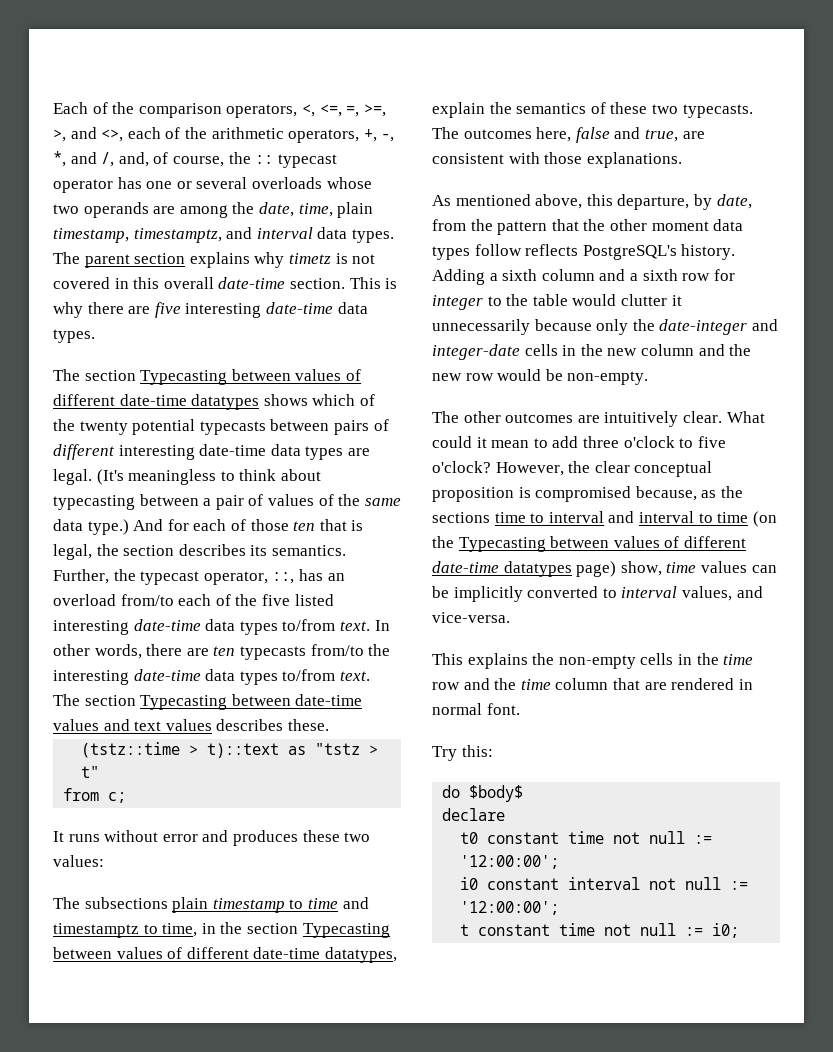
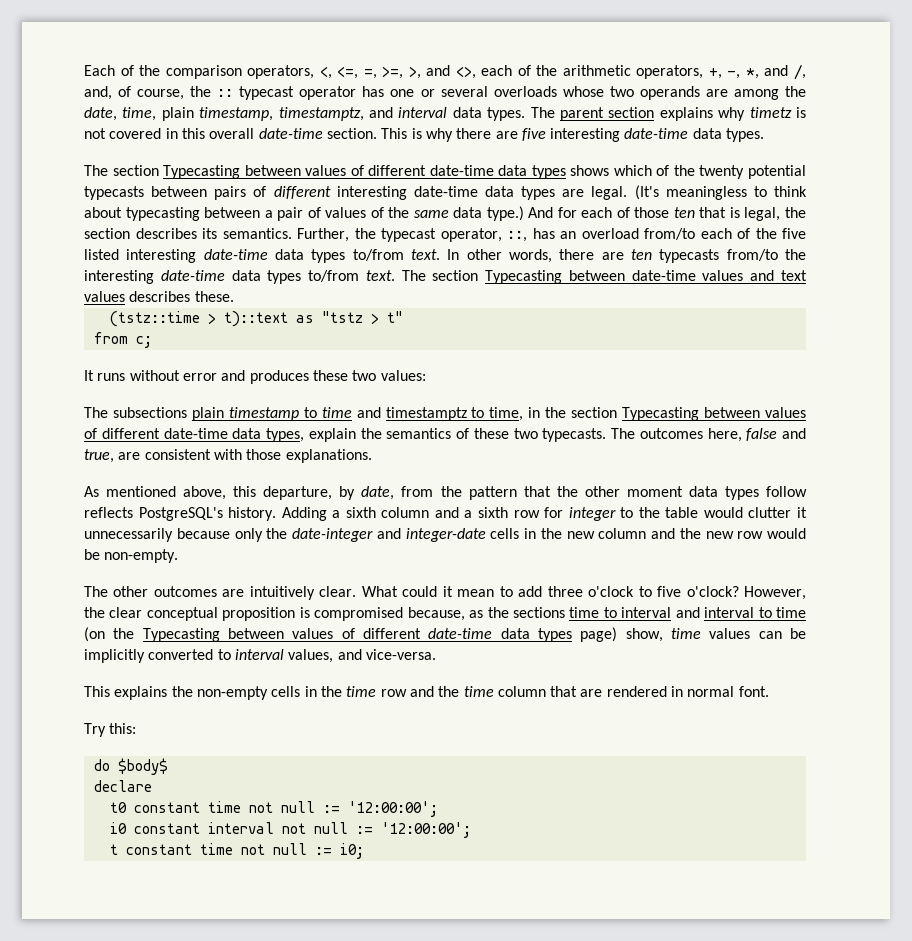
[191,394,260,410] datatypes -> [498,165,566,179] data types
[324,947,397,963] datatypes, -> [232,428,304,442] data types,
[503,561,572,577] datatypes -> [500,628,572,642] data types

